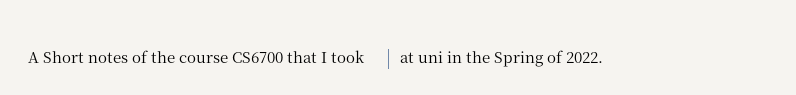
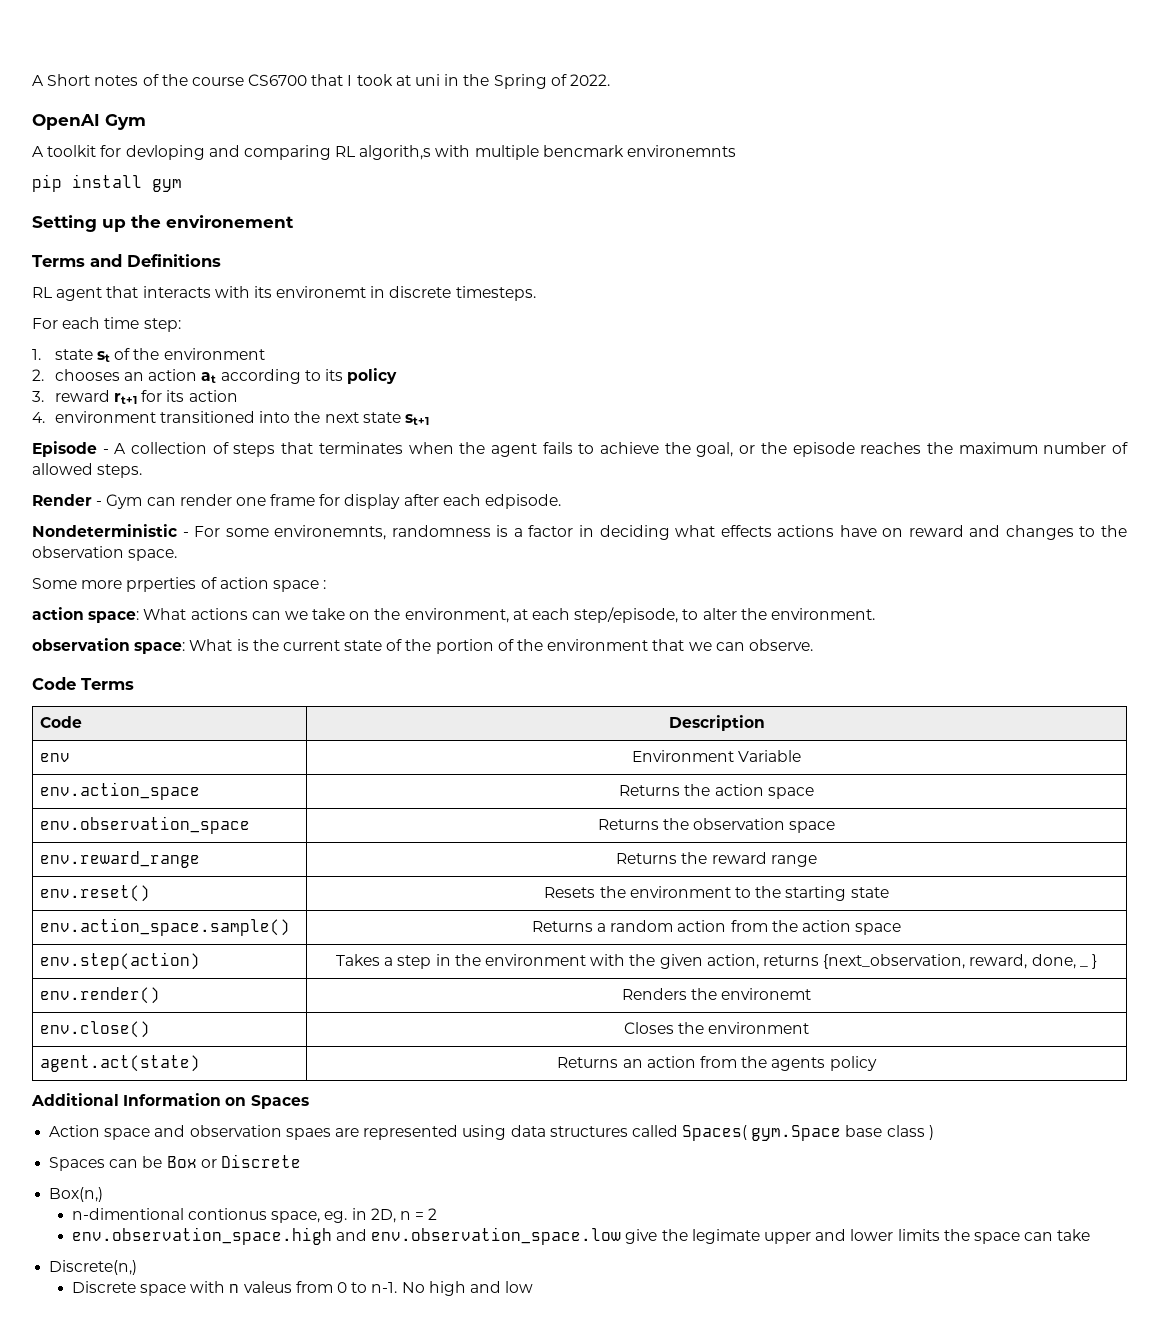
(604, 57) none -> [32,114,146,130] [32,145,737,160] [32,174,182,192] [32,215,294,232] [32,254,221,267] [32,286,536,301] [32,317,181,332] [32,348,265,362] [32,368,398,384] [32,390,238,404] [32,411,429,425] [32,441,1128,457] [32,463,143,478] [32,494,562,509] [32,524,1127,540] [32,546,178,561] [32,577,327,592] [32,607,875,623] [32,638,813,654] [32,677,134,690] [39,716,82,728] [668,715,765,731] [39,753,70,762] [631,750,802,762] [39,782,200,800] [619,784,814,799] [39,816,250,834] [597,818,836,833] [39,851,200,868] [616,852,817,867] [39,885,150,902] [544,886,889,901] [39,918,290,936] [531,920,902,935] [39,952,200,970] [336,954,1097,969] [39,987,160,1004] [621,988,812,1000] [39,1021,150,1038] [623,1022,810,1034] [39,1055,200,1072] [557,1056,877,1071] [31,1093,309,1109] [49,1125,934,1141] [49,1154,301,1171] [49,1187,104,1202] [71,1208,438,1223] [71,1227,1091,1245] [49,1260,138,1275] [71,1281,534,1296] // OpenAI Gym // A toolkit for devloping and comparing RL algorith,s with multiple bencmark environemnts // pip install gym // Setting up the environement // Terms and Definitions // RL agent that interacts with its environemt in discrete timesteps. // For each time step: // 1. state st of the environment // 2. chooses an action at according to its policy // 3. reward rt+1 for its action // 4. environment transitioned into the next state st+1 // Episode - A collection of steps that terminates when the agent fails to achieve the goal, or the episode reaches the maximum number of allowed steps. // Render - Gym can render one frame for display after each edpisode. // Nondeterministic - For some environemnts, randomness is a factor in deciding what effects actions have on reward and changes to the observation space. // Some more prperties of action space : // action space: What actions can we take on the environment, at each step/episode, to alter the environment. // observation space: What is the current state of the portion of the environment that we can observe. // Code Terms // Code | Description // env | Environment Variable // env.action_space | Returns the action space // env.observation_space | Returns the observation space // env.reward_range | Returns the reward range // env.reset() | Resets the environment to the starting state // env.action_space.sample() | Returns a random action from the action space // env.step(action) | Takes a step in the environment with the given action, returns {next_observation, reward, done, _ } // env.render() | Renders the environemt // env.close() | Closes the environment // agent.act(state) | Returns an action from the agents policy // Additional Information on Spaces // Action space and observation spaes are represented using data structures called Spaces( gym.Space base class ) // Spaces can be Box or Discrete // Box(n,) // n-dimentional contionus space, eg. in 2D, n = 2 // env.observation_space.high and env.observation_space.low give the legimate upper and lower limits the space can take // Discrete(n,) // Discrete space with n valeus from 0 to n-1. No high and low

